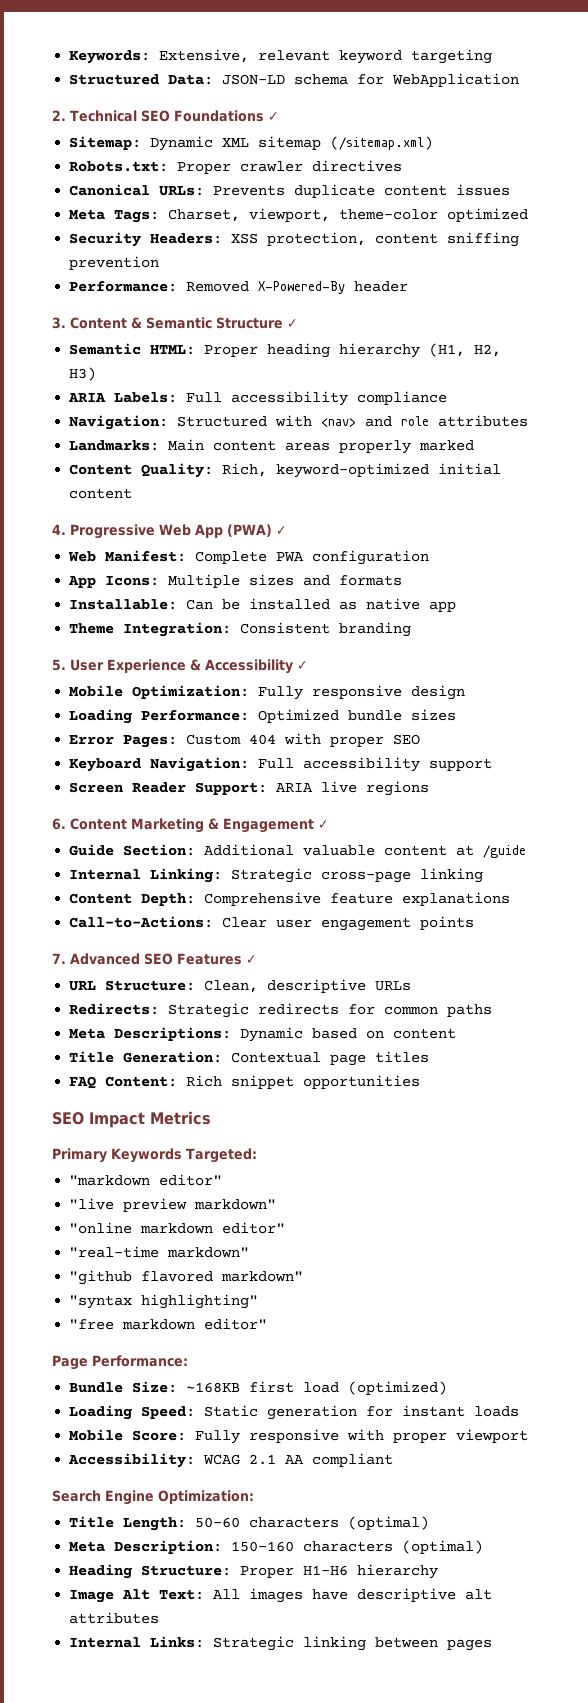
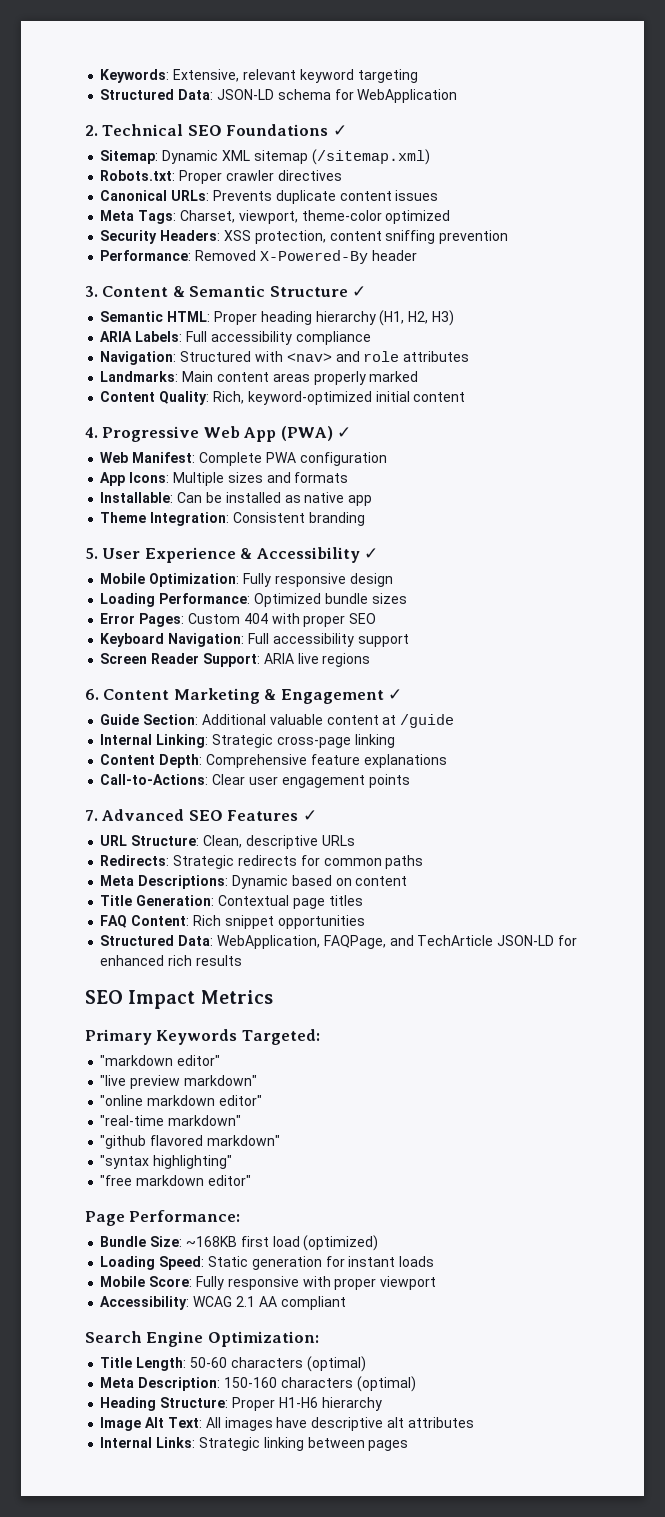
(421, 1082) none -> [100,935,577,949] [100,955,242,966] // Structured Data: WebApplication, FAQPage, and TechArticle JSON-LD for enhanced rich results

